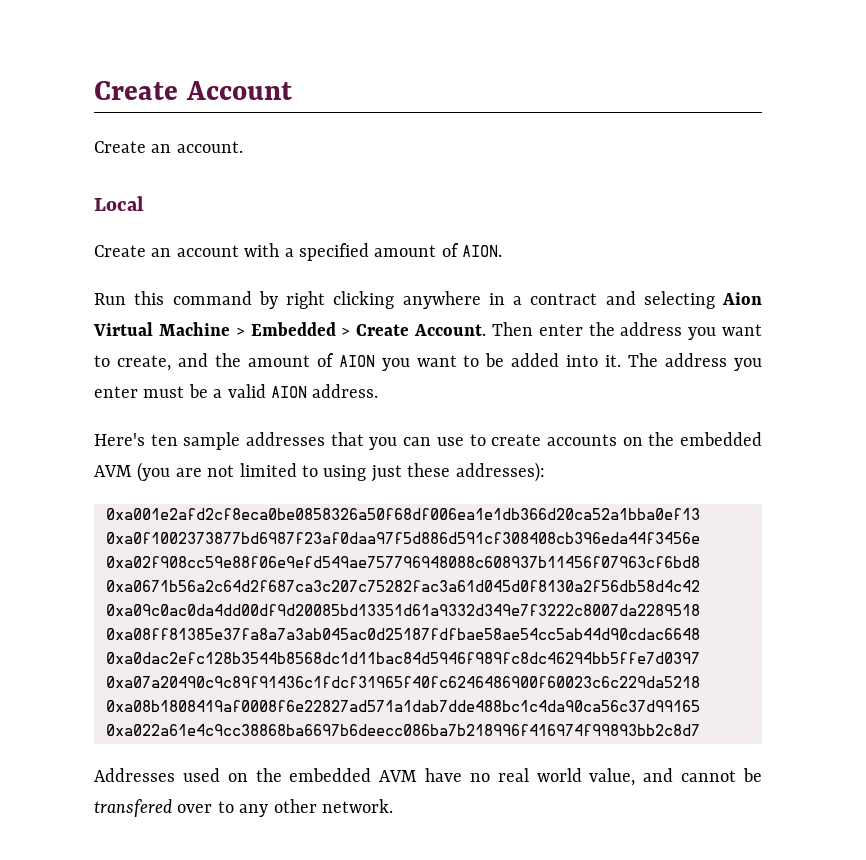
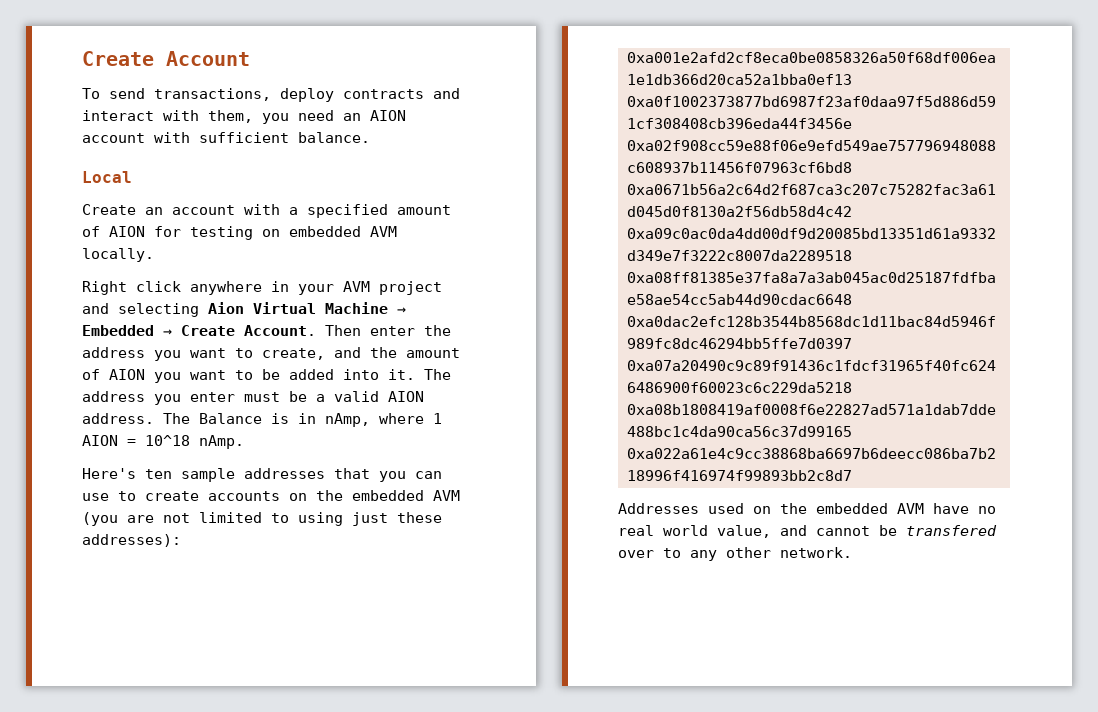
[94,141,243,153] Create an account. -> [82,88,460,102] [82,110,406,124] [82,132,370,143] To send transactions, deploy contracts and interact with them, you need an AION account with sufficient balance.
[462,245,503,257] [94,291,598,309] AION. // Run this command by right clicking anywhere in a contract -> [109,226,397,240] [82,248,154,262] [82,281,442,295] AION for testing on embedded AVM locally. // Right click anywhere in your AVM project
[235,322,351,336] > Embedded > -> [397,307,406,314] [82,325,172,336] → Embedded →
(379, 391) none -> [163,413,442,427] [82,435,244,449] The Balance is in nAmp, where 1 AION = 10^18 nAmp.

